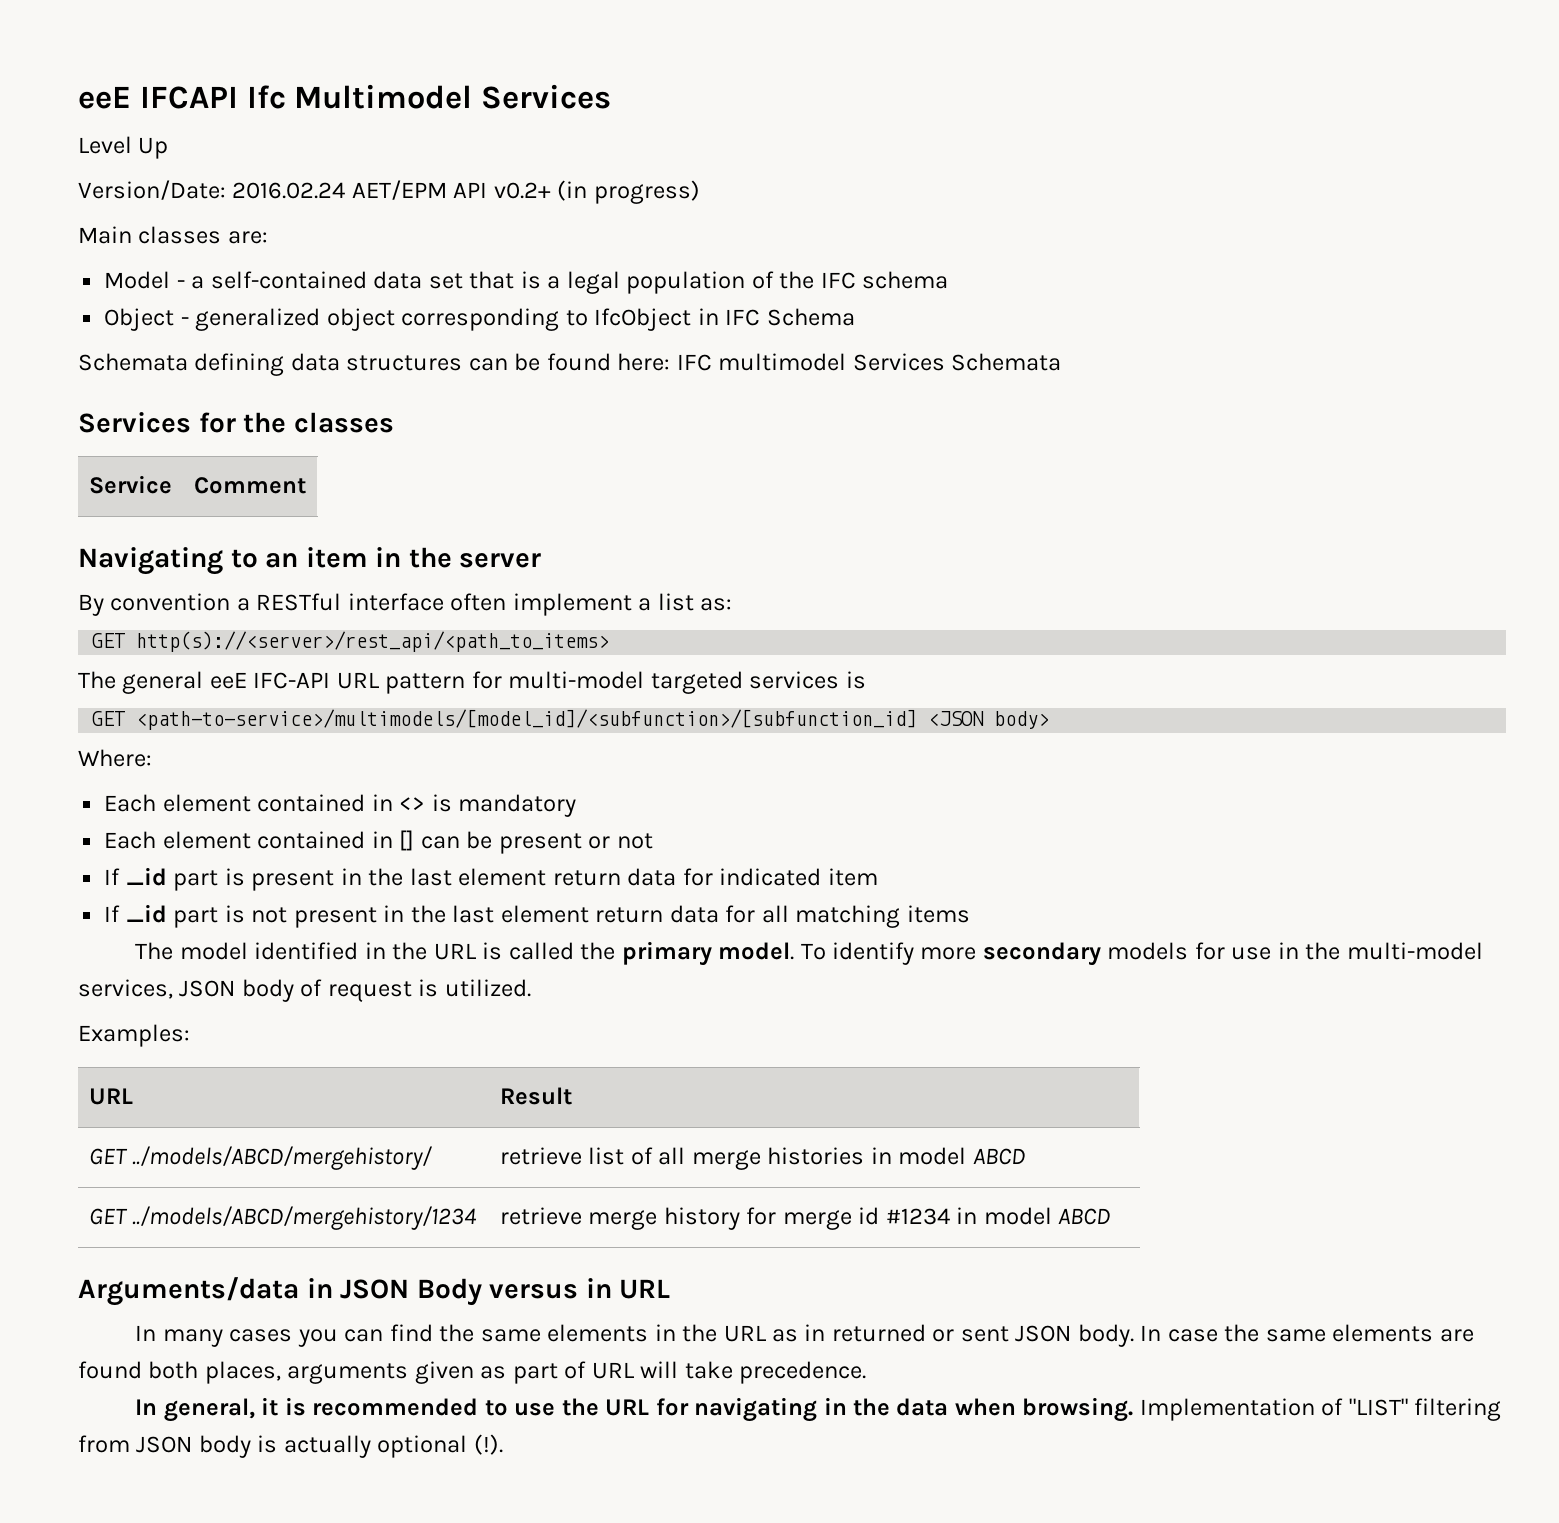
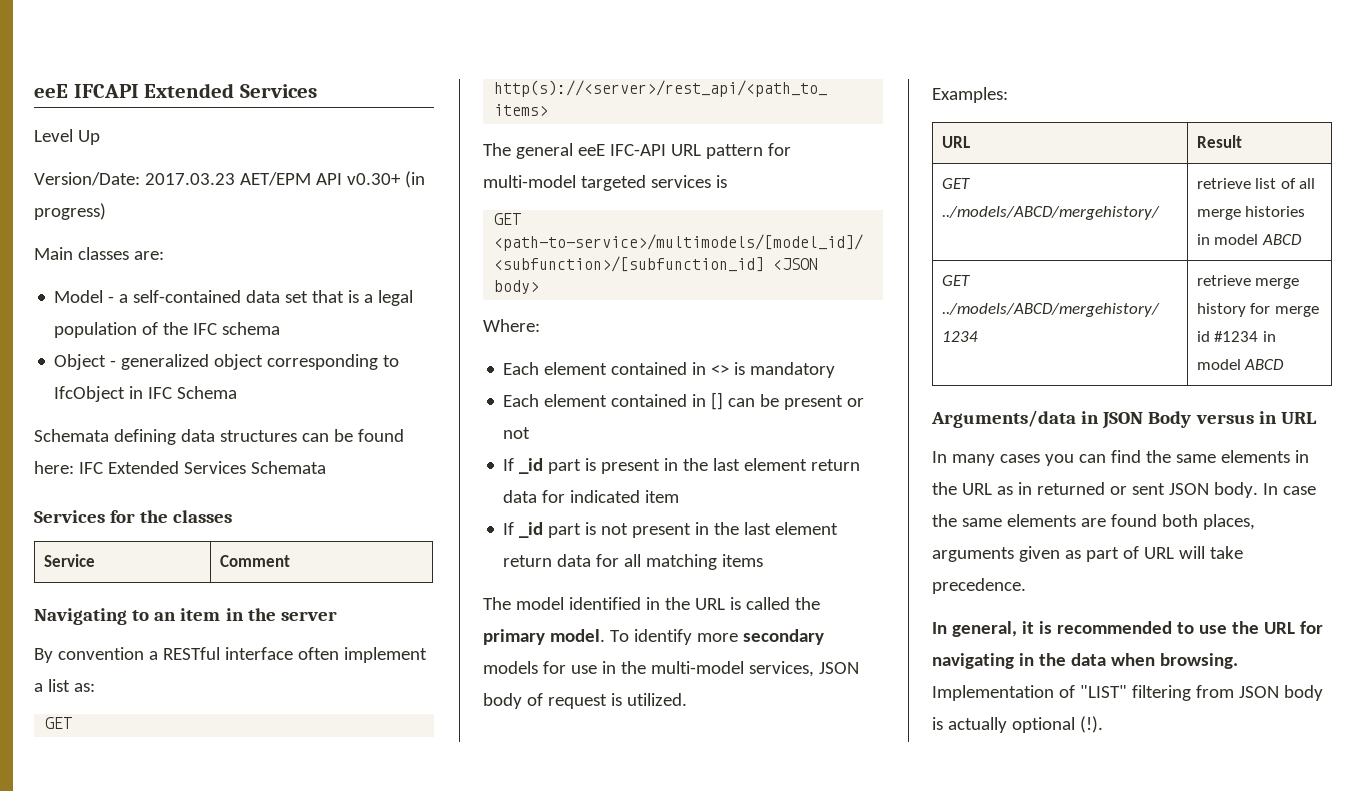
[246,84,473,109] Ifc Multimodel -> [144,83,235,98] Extended
[232,182,346,199] 2016.02.24 -> [144,173,235,185] 2017.03.23
[493,182,551,199] v0.2+ -> [346,173,401,185] v0.30+
[718,353,847,371] multimodel -> [107,461,179,474] Extended

